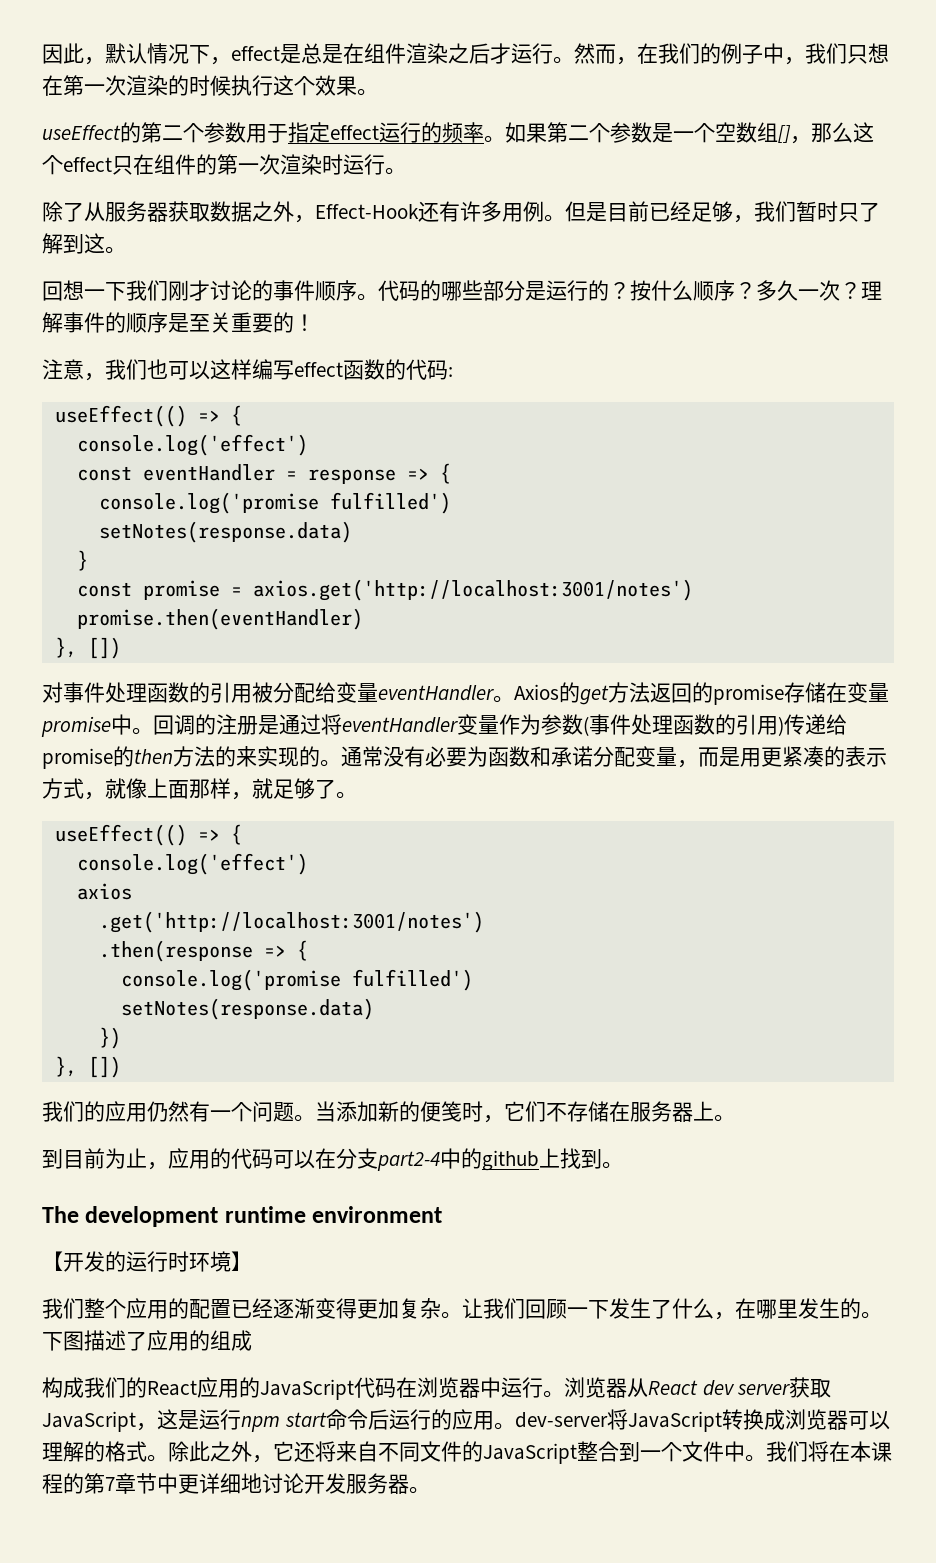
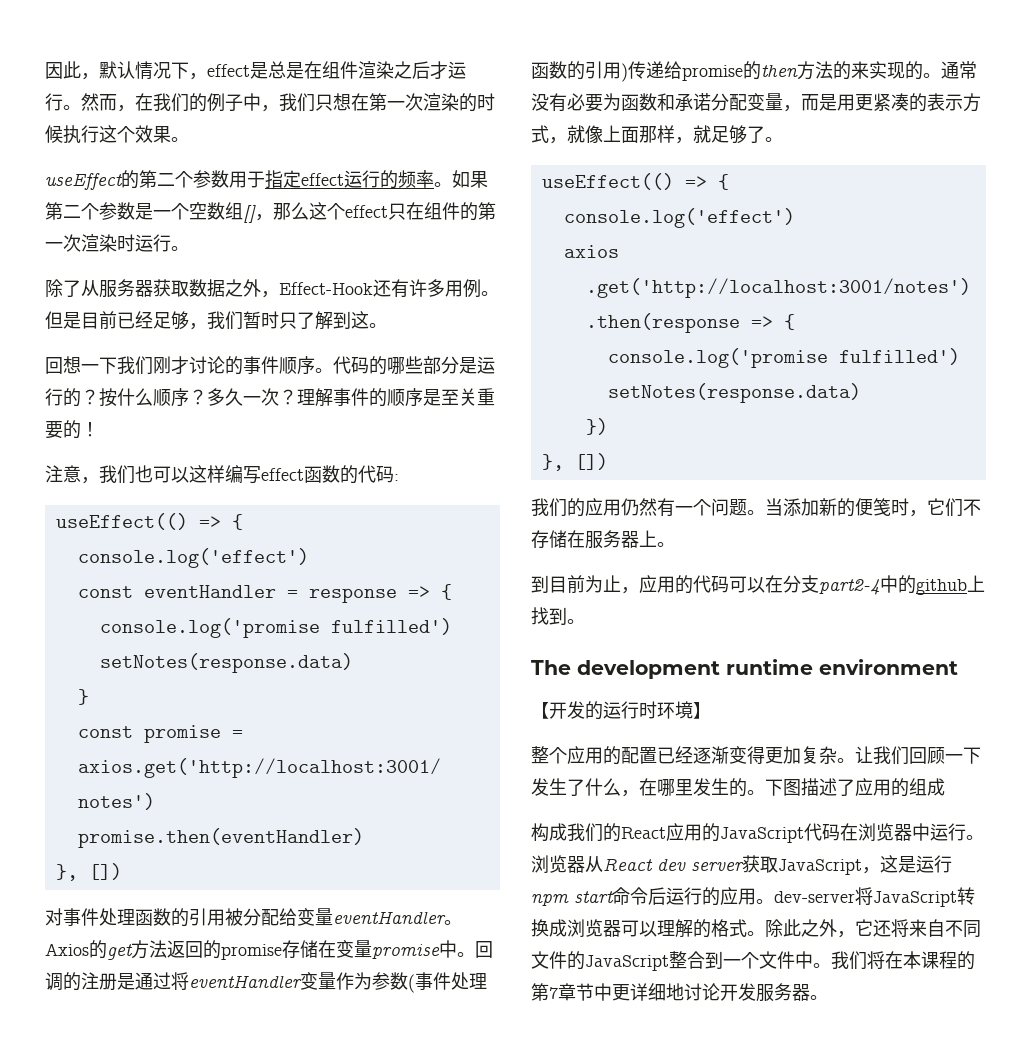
[42,1298,84,1319] 我们 -> (711, 710) none

